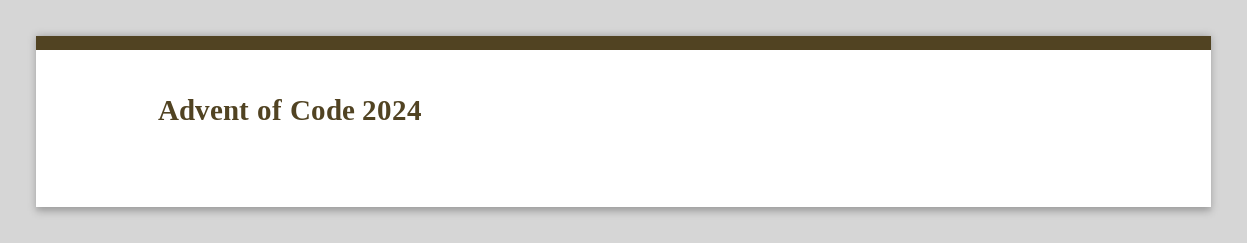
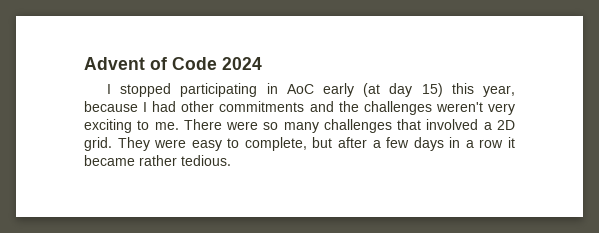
(423, 110) none -> [106,83,515,97] [84,101,515,115] [84,119,515,133] [84,137,515,151] [84,155,231,166] // I stopped participating in AoC early (at day 15) this year, because I had other commitments and the challenges weren't very exciting to me. There were so many challenges that involved a 2D grid. They were easy to complete, but after a few days in a row it became rather tedious.

